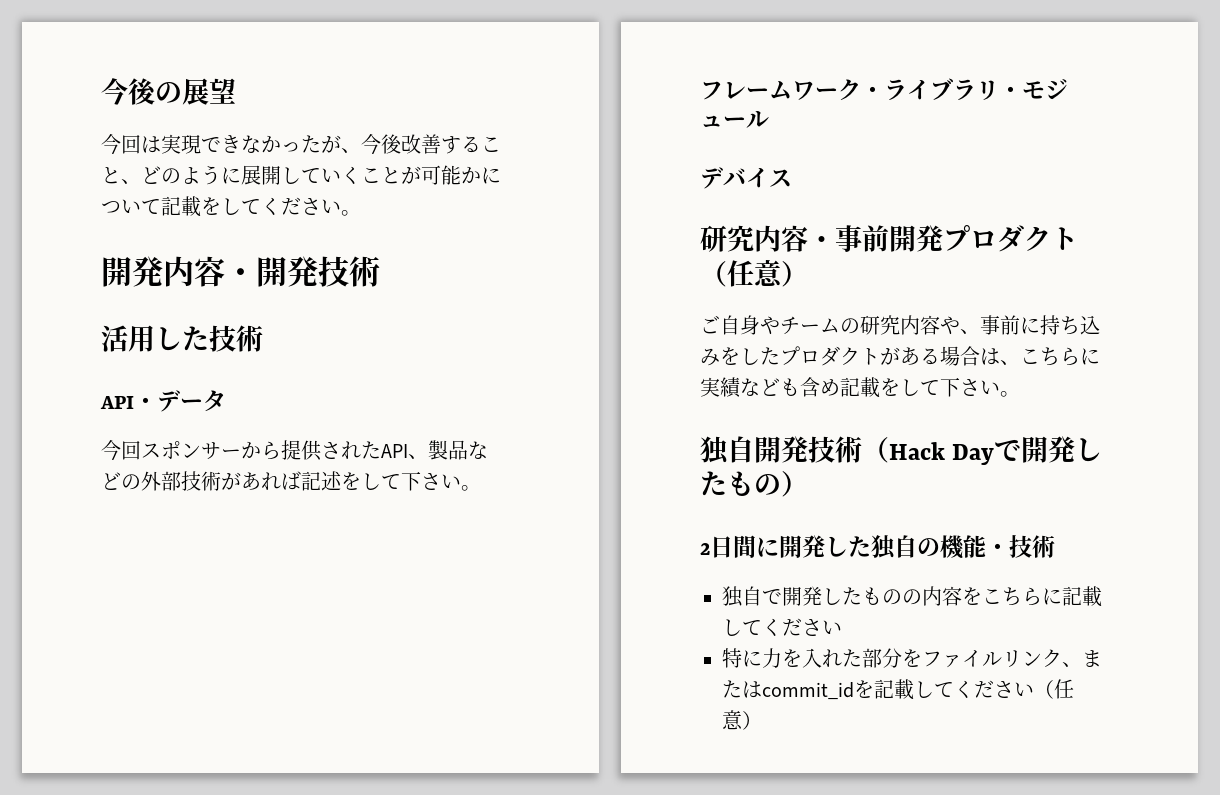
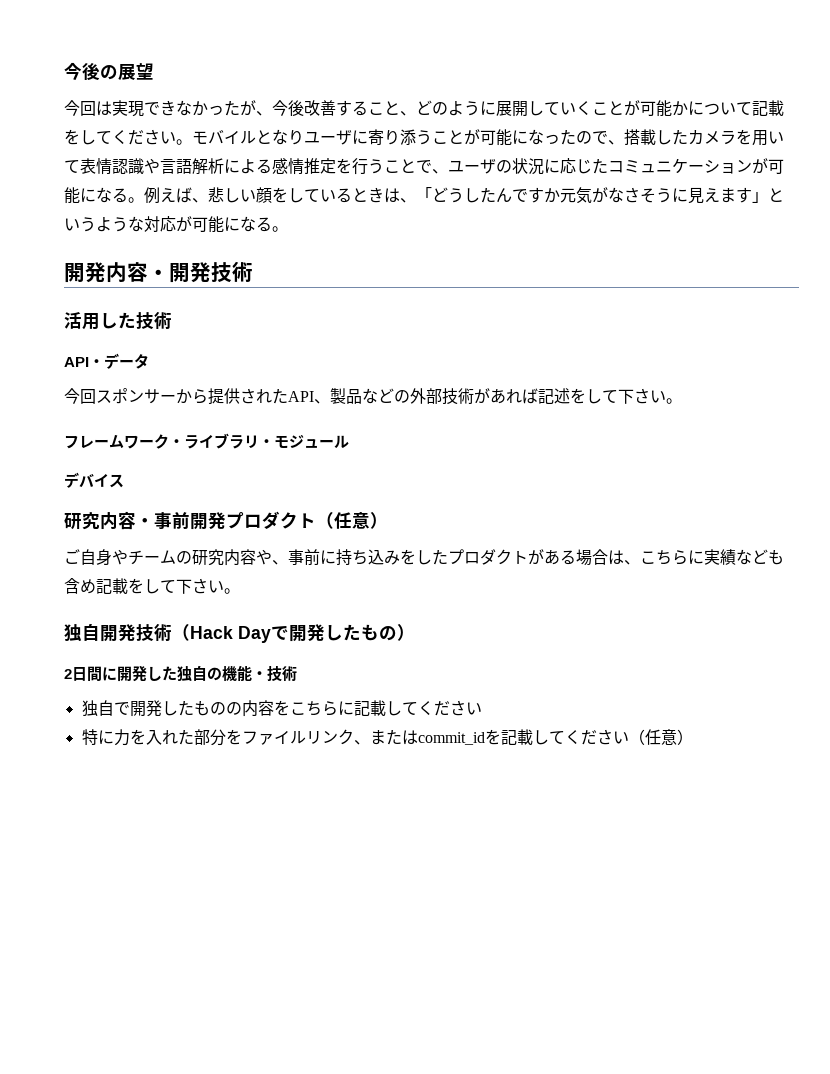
(361, 213) none -> [192,129,784,146] [64,158,784,175] [64,187,784,204] [64,216,288,233] モバイルとなりユーザに寄り添うことが可能になったので、搭載したカメラを用いて表情認識や言語解析による感情推定を行うことで、ユーザの状況に応じたコミュニケーションが可能になる。例えば、悲しい顔をしているときは、「どうしたんですか元気がなさそうに見えます」というような対応が可能になる。

